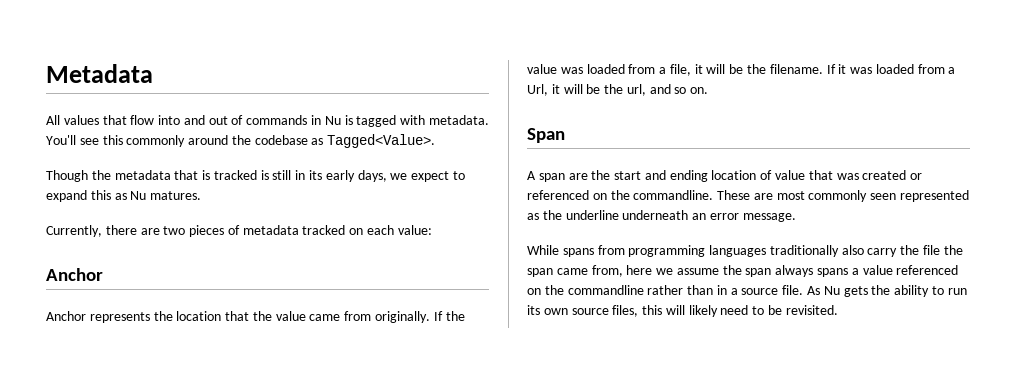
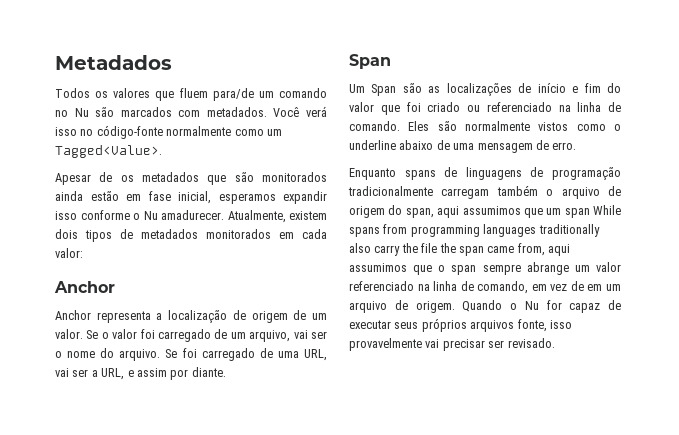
[46,64,153,83] [46,115,489,127] [46,134,436,148] [46,170,465,182] [46,190,202,202] [46,225,432,237] [46,268,103,281] [46,311,465,323] [527,64,956,76] [527,84,709,96] [527,128,565,143] [527,170,923,182] [527,190,970,202] [527,210,796,222] Metadata // All values that flow into and out of commands in Nu is tagged with metadata. You'll see this commonly around the codebase as Tagged<Value>. // Though the metadata that is tracked is still in its early days, we expect to expand this as Nu matures. // Currently, there are two pieces of metadata tracked on each value: // Anchor // Anchor represents the location that the value came from originally. If the value was loaded from a file, it will be the filename. If it was loaded from a Url, it will be the url, and so on. // Span // A span are the start and ending location of value that was created or referenced on the commandline. These are most commonly seen represented as the underline underneath an error message. // -> [55,55,172,70] [55,88,327,101] [55,106,327,117] [55,125,282,139] [55,145,162,158] [55,172,327,185] [55,191,327,204] [55,210,327,223] [55,229,327,242] [55,248,83,258] [54,281,115,293] [55,310,327,323] [55,329,327,342] [55,348,327,361] [55,367,226,380] [349,54,391,69] [349,83,621,96] [349,102,621,115] [349,121,621,131] [349,140,577,153] [349,167,621,180] [348,185,621,199] [349,205,590,218] Metadados // Todos os valores que fluem para/de um comando no Nu são marcados com metadados. Você verá isso no código-fonte normalmente como um Tagged<Value>. // Apesar de os metadados que são monitorados ainda estão em fase inicial, esperamos expandir isso conforme o Nu amadurecer. Atualmente, existem dois tipos de metadados monitorados em cada valor: // Anchor // Anchor representa a localização de origem de um valor. Se o valor foi carregado de um arquivo, vai ser o nome do arquivo. Se foi carregado de uma URL, vai ser a URL, e assim por diante. // Span // Um Span são as localizações de início e fim do valor que foi criado ou referenciado na linha de comando. Eles são normalmente vistos como o underline abaixo de uma mensagem de erro. // Enquanto spans de linguagens de programação tradicionalmente carregam também o arquivo de origem do span, aqui assumimos que um span
[626,265,959,277] [527,285,967,297] [527,305,838,317] here we assume the span always spans a value referenced on the commandline rather than in a source file. As Nu gets the ability to run its own source files, this will likely need to be revisited. -> [548,244,570,256] [349,262,621,275] [349,281,621,294] [349,300,621,313] [349,318,572,332] [349,338,555,351] aqui assumimos que o span sempre abrange um valor referenciado na linha de comando, em vez de em um arquivo de origem. Quando o Nu for capaz de executar seus próprios arquivos fonte, isso provavelmente vai precisar ser revisado.

